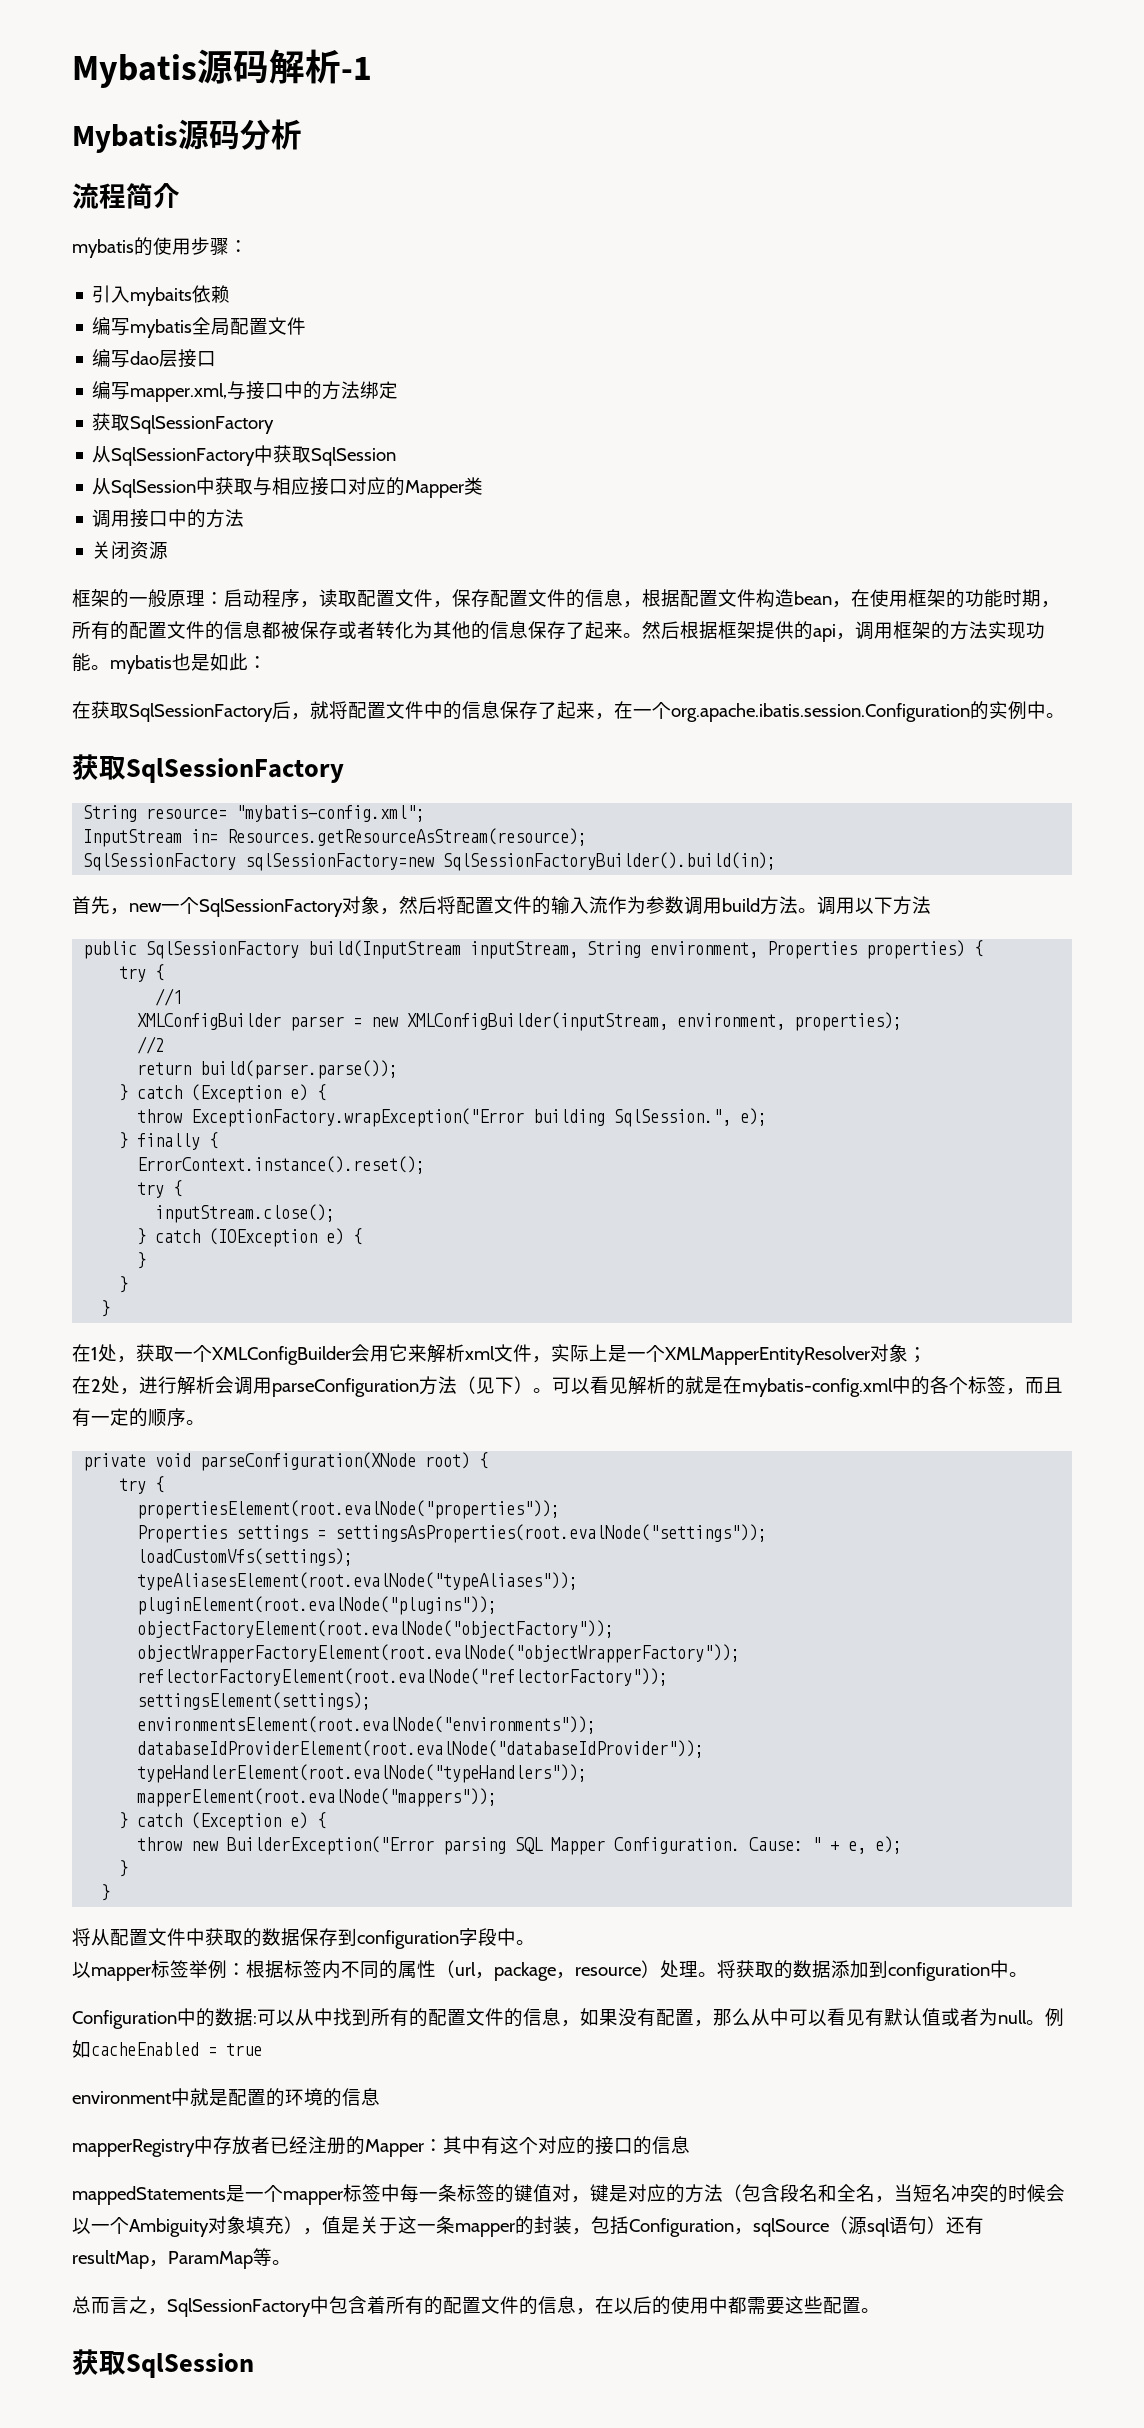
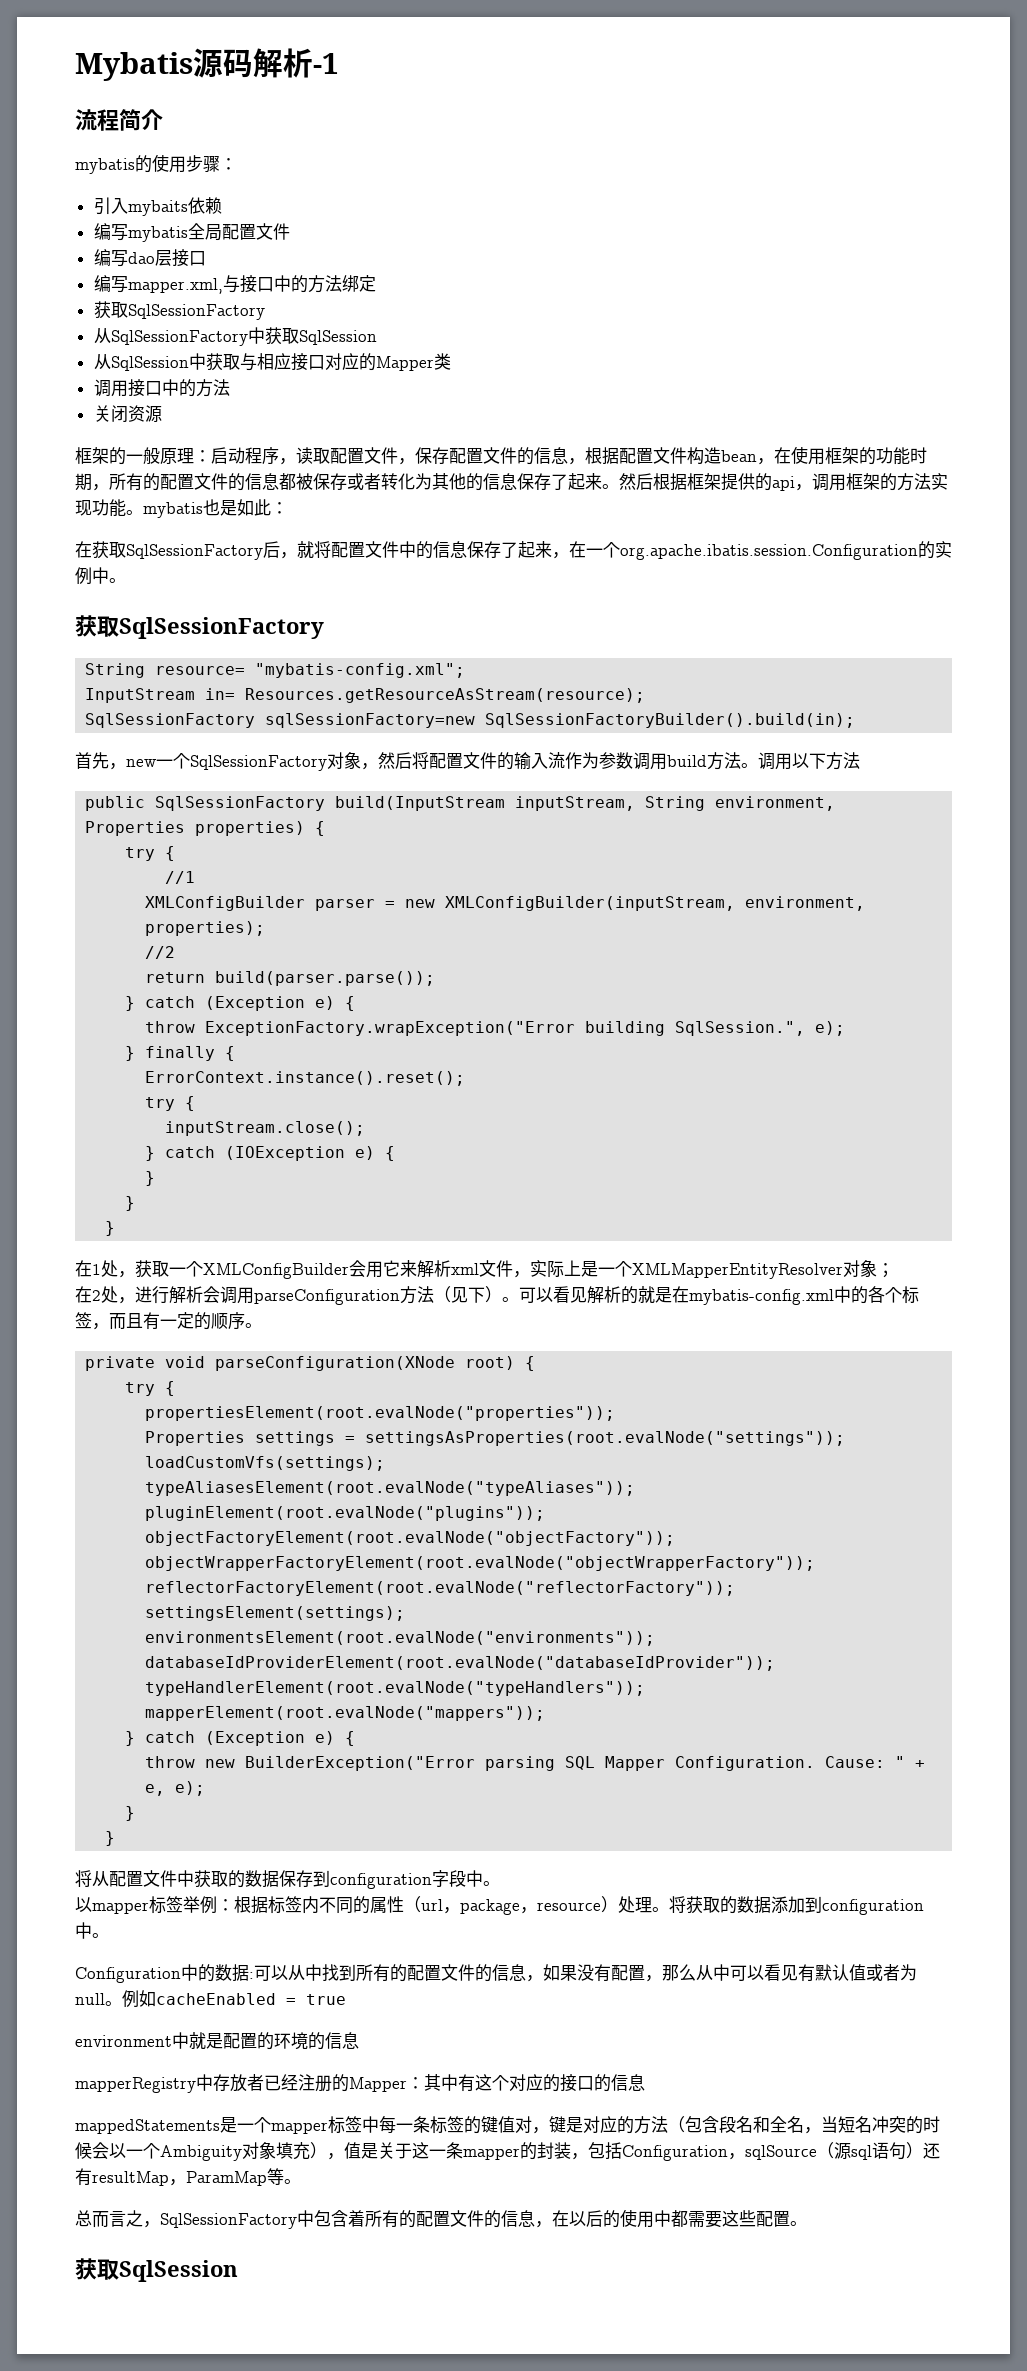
[72,119,302,153] // Mybatis源码分析 -> (338, 63) none

